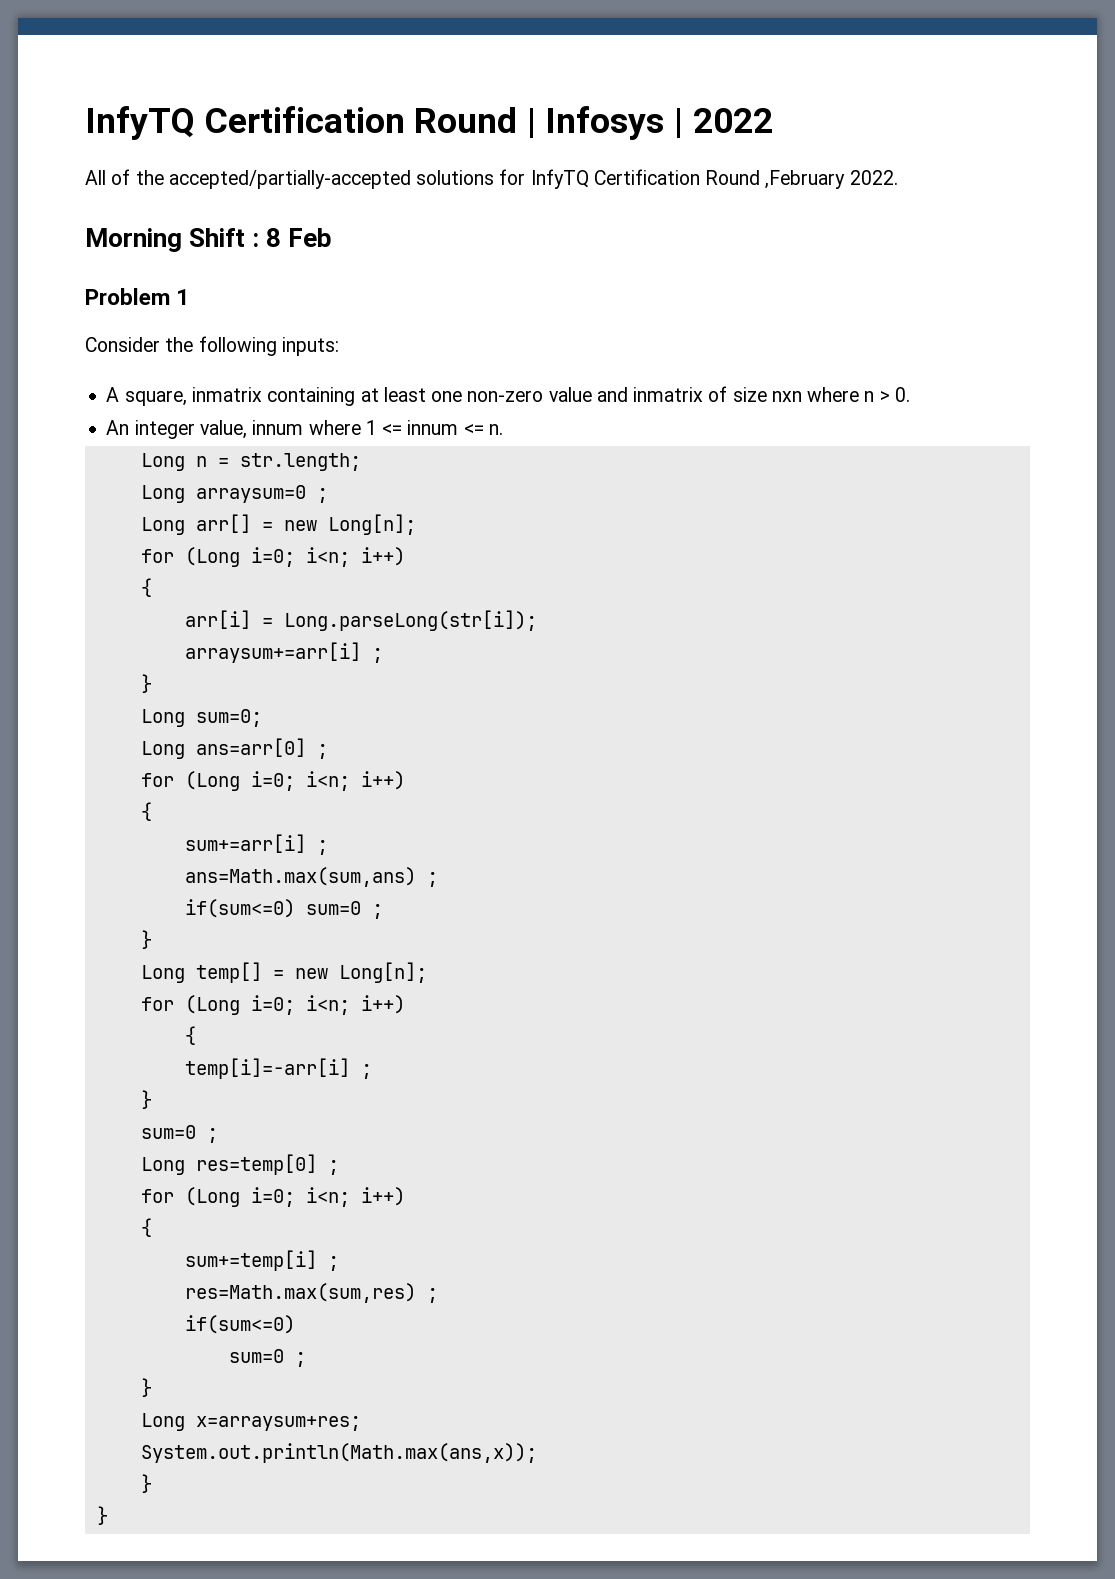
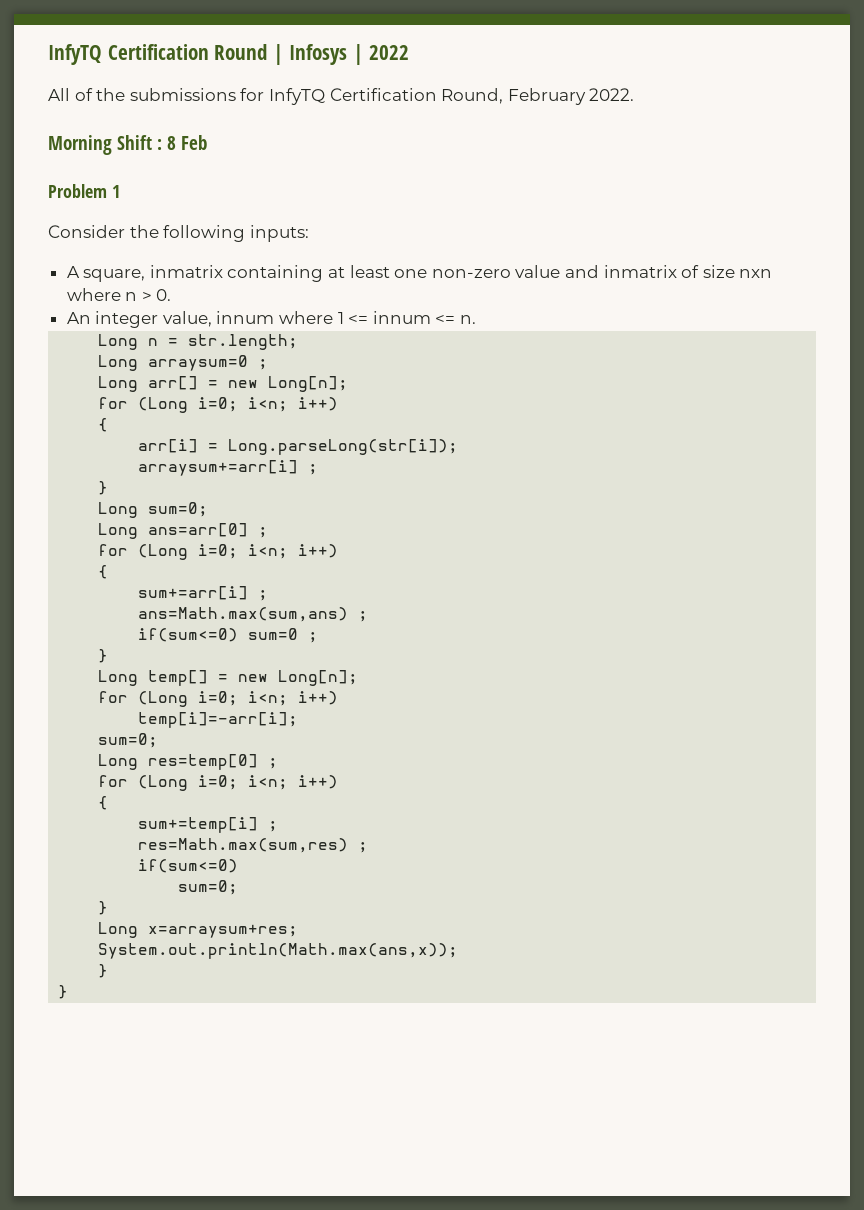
[168,170,495,189] accepted/partially-accepted solutions -> [129,88,236,101] submissions
[705,170,846,189] Round ,February -> [441,88,586,105] Round, February
[184,1026,196,1045] [184,1058,372,1079] [140,1090,152,1109] [140,1125,218,1143] { // temp[i]=-arr[i] ; // } // sum=0 ; -> [138,712,299,728] [98,733,159,748] temp[i]=-arr[i]; // sum=0;
[228,1349,306,1367] sum=0 ; -> [178,880,239,895] sum=0;

